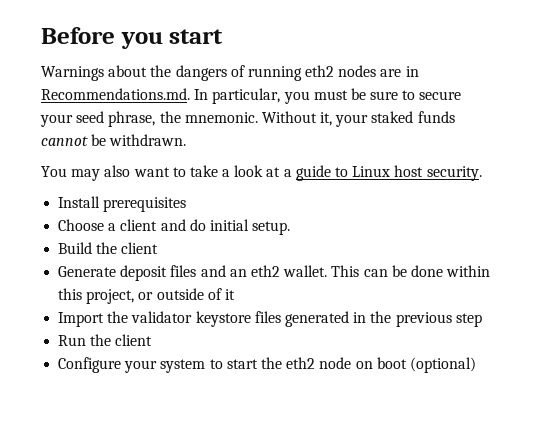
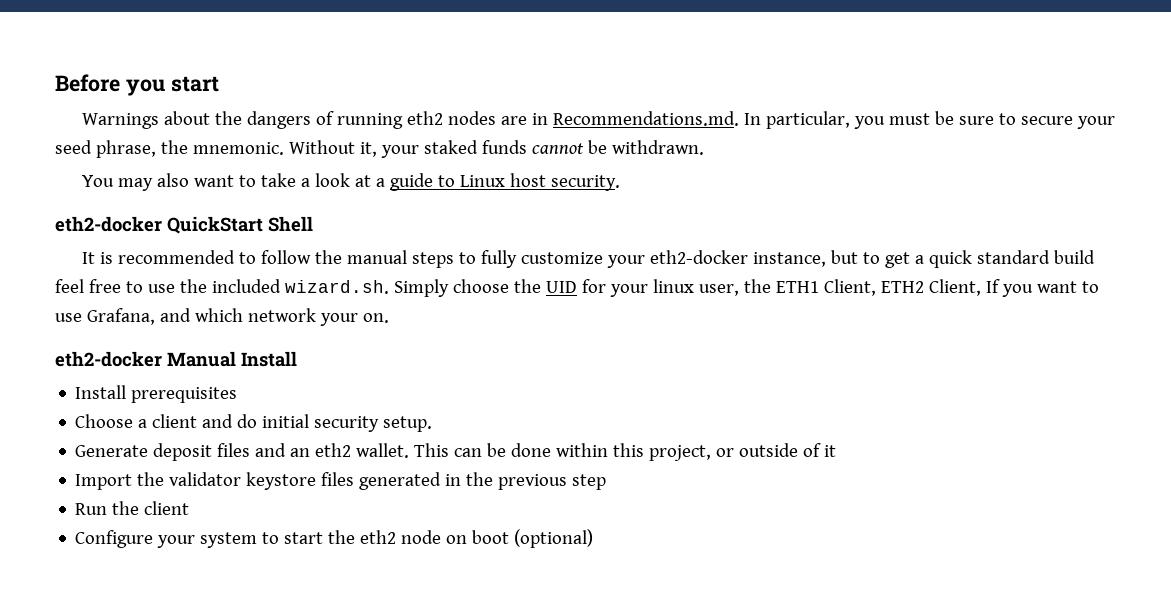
(482, 173) none -> [55,216,313,234] [82,250,1096,268] [55,279,1099,297] [55,308,389,326] [55,351,297,367] // eth2-docker QuickStart Shell // It is recommended to follow the manual steps to fully customize your eth2-docker instance, but to get a quick standard build feel free to use the included wizard.sh. Simply choose the UID for your linux user, the ETH1 Client, ETH2 Client, If you want to use Grafana, and which network your on. // eth2-docker Manual Install
(249, 225) none -> [314,416,380,432] security
[58,242,159,254] // Build the client -> (433, 424) none

